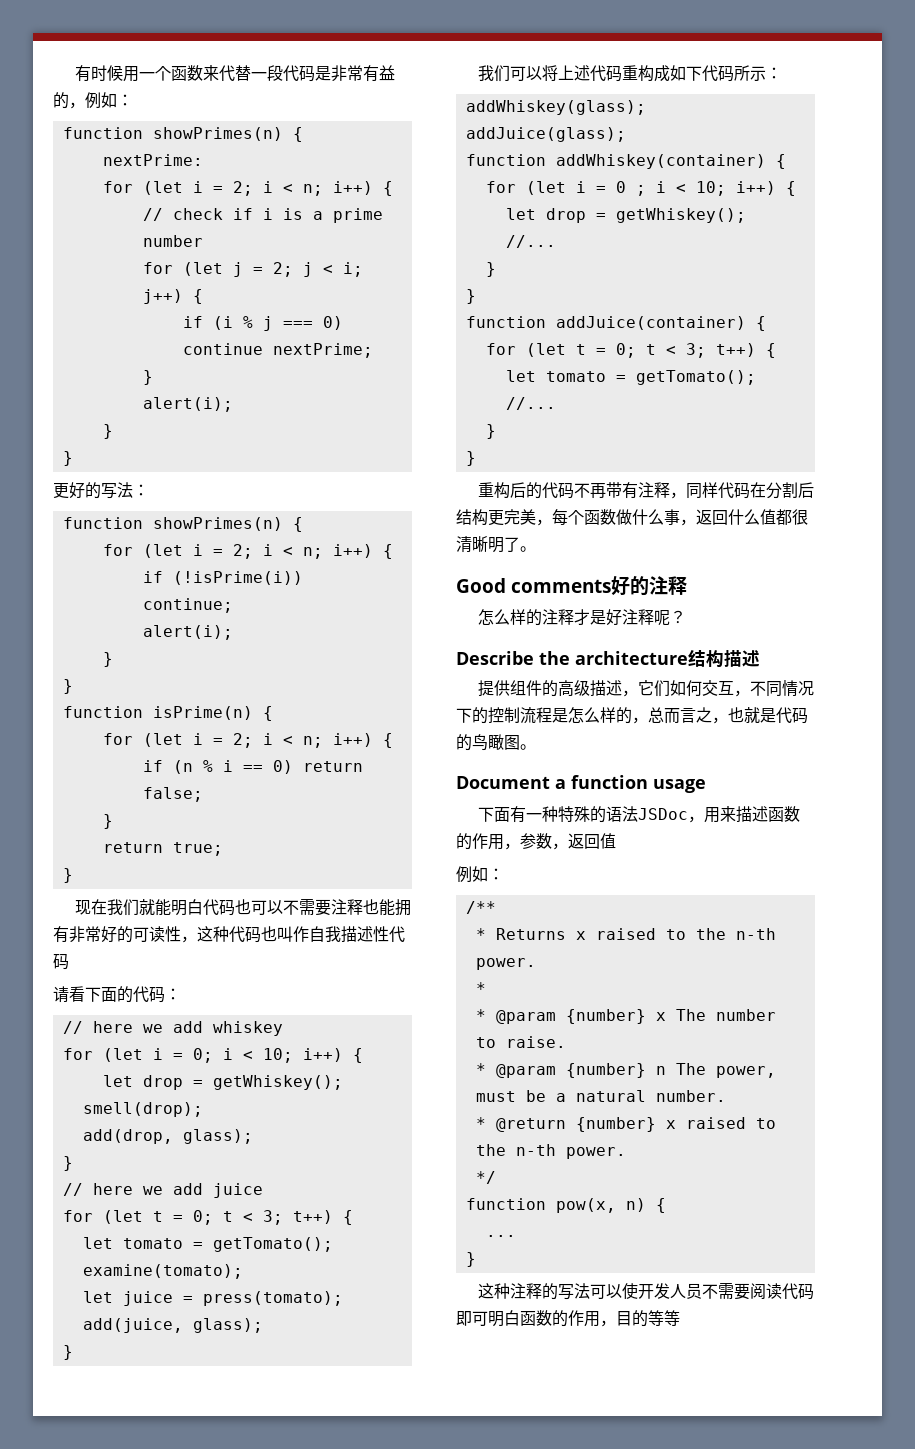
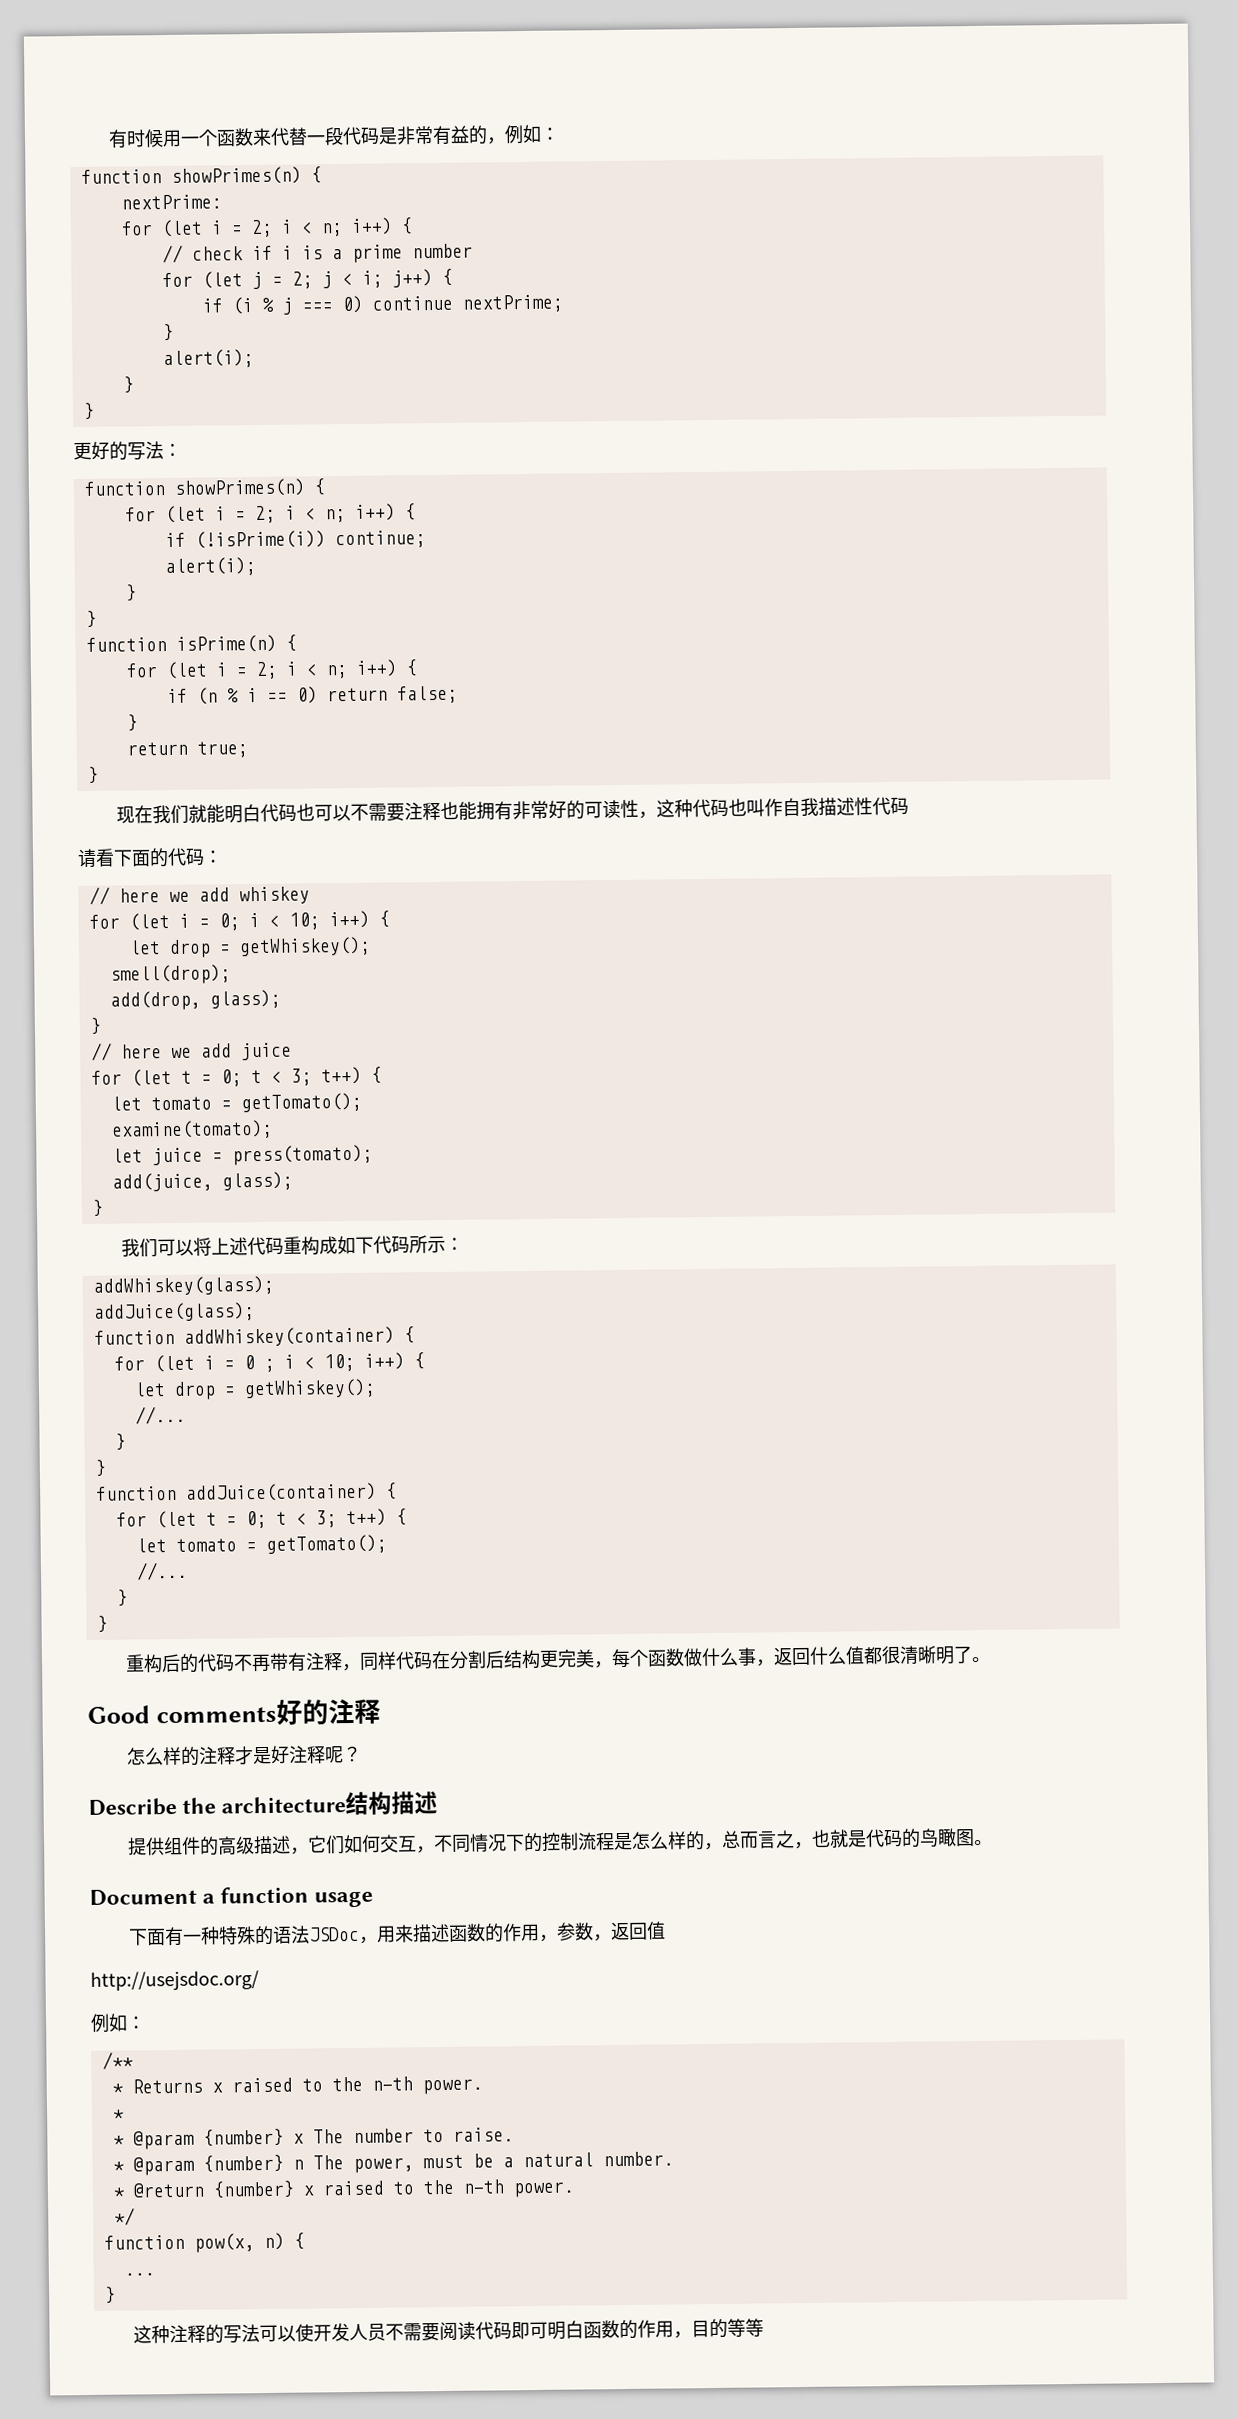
(616, 841) none -> [90,1970,259,1991] // http://usejsdoc.org/

